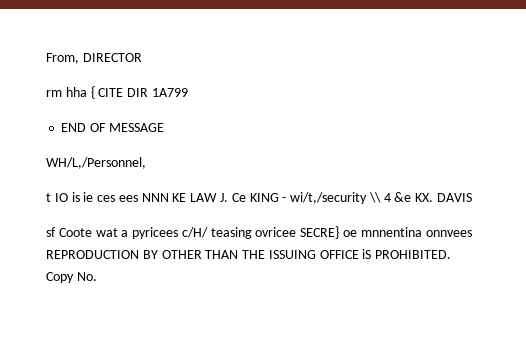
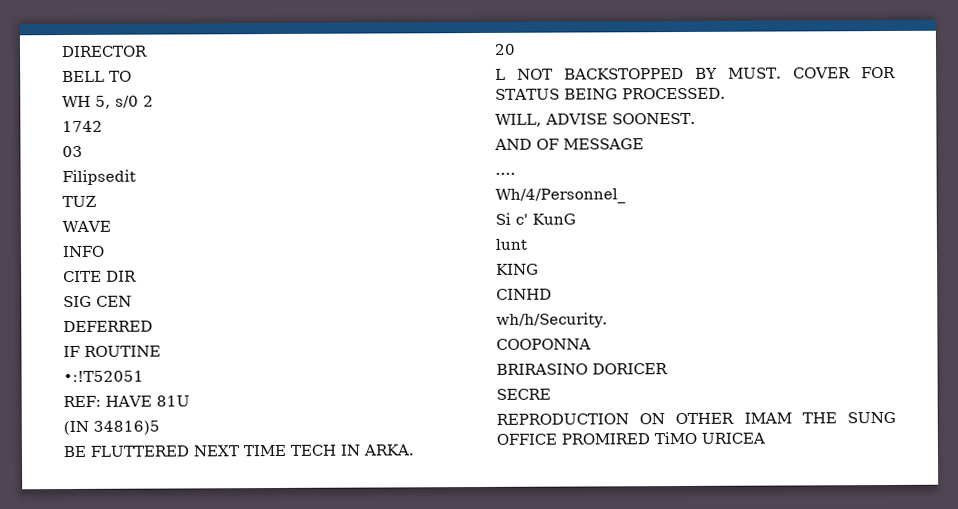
[46,53,79,64] From, -> (61, 51) none
[46,86,188,99] [61,123,164,132] [46,157,146,169] [46,192,473,204] [46,226,472,239] [46,249,452,259] [46,272,97,283] rm hha { CITE DIR 1A799 // END OF MESSAGE // WH/L,/Personnel, // t IO is ie ces ees NNN KE LAW J. Ce KING - wi/t,/security \\ 4 &e KX. DAVIS // sf Coote wat a pyricees c/H/ teasing ovricee SECRE} oe mnnentina onnvees REPRODUCTION BY OTHER THAN THE ISSUING OFFICE iS PROHIBITED. Copy No. -> [62,70,132,83] [62,95,154,109] [62,120,103,133] [62,145,83,158] [62,169,136,186] [62,195,96,208] [62,220,111,233] [62,245,105,258] [63,270,137,283] [63,295,132,308] [63,320,153,333] [63,345,161,358] [63,370,144,383] [63,395,190,408] [63,420,160,436] [63,444,414,458] [494,43,516,55] [495,66,896,80] [495,87,726,100] [495,112,696,127] [494,138,644,150] [495,172,516,175] [495,188,626,204] [495,212,576,225] [495,238,527,250] [496,263,539,275] [496,288,552,300] [496,312,608,328] [496,338,591,350] [496,363,668,375] [496,388,551,400] [496,411,896,425] [496,431,765,445] BELL TO // WH 5, s/0 2 // 1742 // 03 // Filipsedit // TUZ // WAVE // INFO // CITE DIR // SIG CEN // DEFERRED // IF ROUTINE // •:!T52051 // REF: HAVE 81U // (IN 34816)5 // BE FLUTTERED NEXT TIME TECH IN ARKA. // 20 // L NOT BACKSTOPPED BY MUST. COVER FOR STATUS BEING PROCESSED. // WILL, ADVISE SOONEST. // AND OF MESSAGE // .... // Wh/4/Personnel_ // Si c' KunG // lunt // KING // CINHD // wh/h/Security. // COOPONNA // BRIRASINO DORICER // SECRE // REPRODUCTION ON OTHER IMAM THE SUNG OFFICE PROMIRED TiMO URICEA

